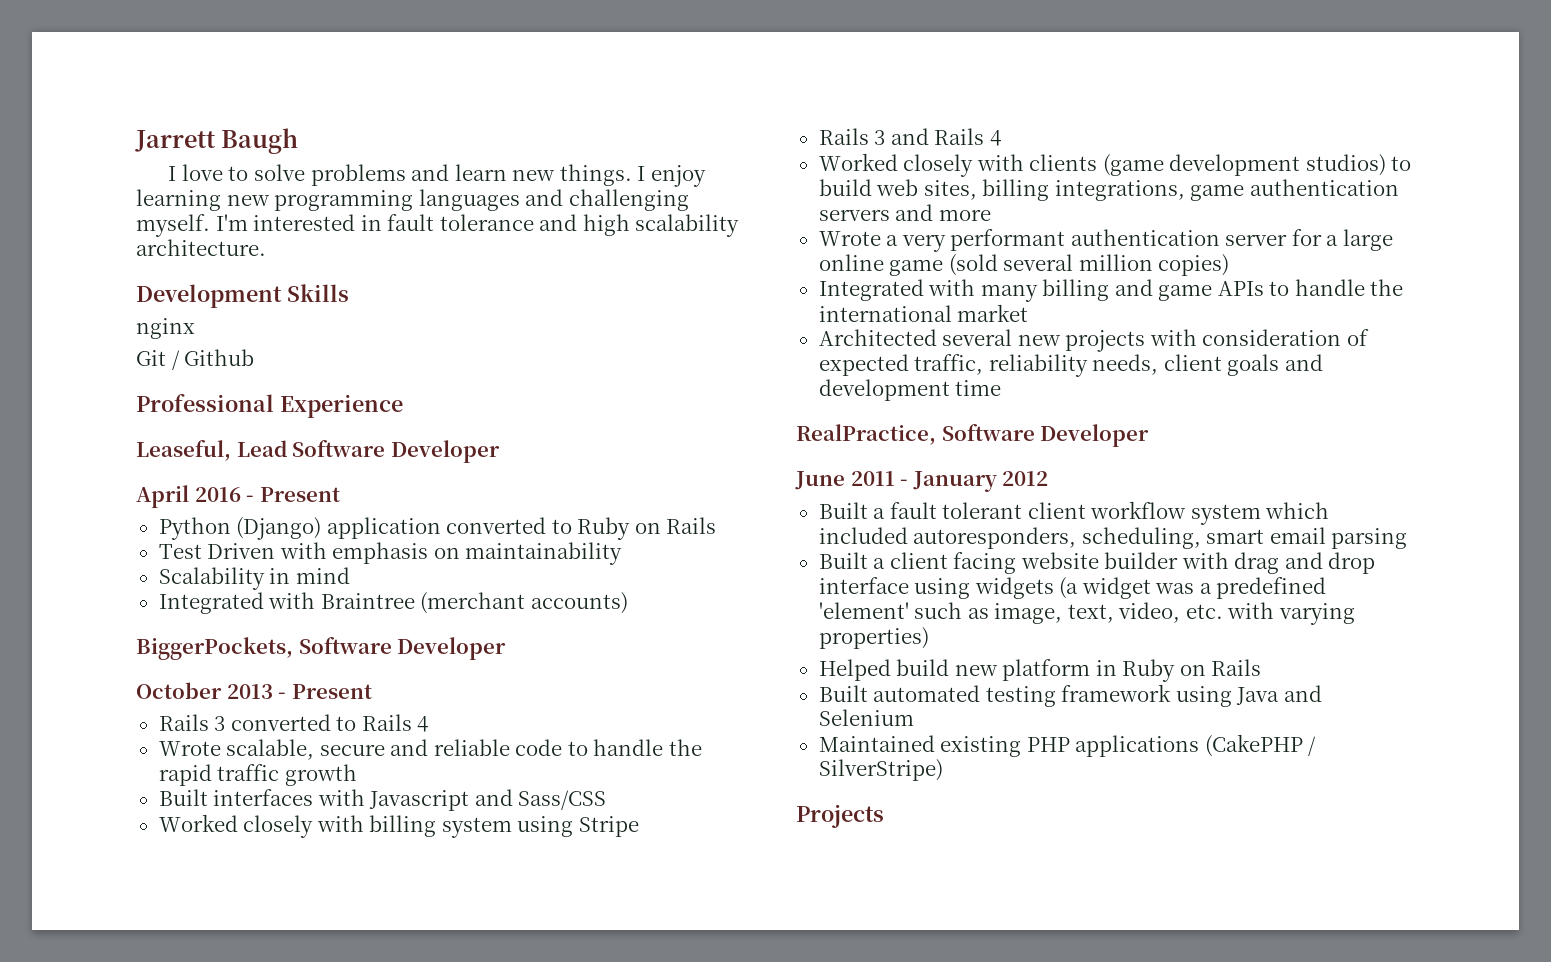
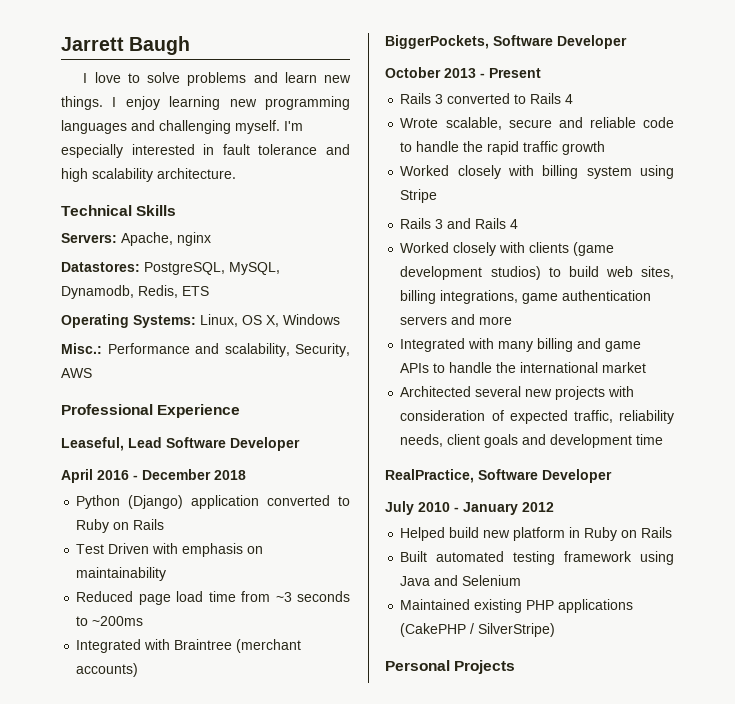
(248, 222) none -> [61,144,123,158] especially
[136,284,282,308] Development -> [61,205,132,216] Technical
(349, 293) none -> [61,232,173,246] Servers: Apache,
[136,349,255,370] Git / Github -> [61,262,280,275] [61,285,209,299] [61,314,340,328] [61,343,350,357] [61,368,92,378] Datastores: PostgreSQL, MySQL, Dynamodb, Redis, ETS // Operating Systems: Linux, OS X, Windows // Misc.: Performance and scalability, Security, AWS
[259,487,340,502] Present -> [142,469,246,480] December 2018
[158,567,350,590] Scalability in mind -> [76,591,350,605] [76,616,144,626] Reduced page load time from ~3 seconds to ~200ms
[158,789,607,811] // Built interfaces with Javascript and Sass/CSS -> (606, 148) none
[818,229,1393,252] [818,254,1230,276] // Wrote a very performant authentication server for a large online game (sold several million copies) -> (513, 320) none
[795,471,895,490] June 2011 -> [385,501,450,515] July 2010
[818,501,1330,525] [818,527,1408,549] [818,552,1376,574] [818,577,1327,599] [818,602,1355,625] [818,627,929,649] // Built a fault tolerant client workflow system which included autoresponders, scheduling, smart email parsing // Built a client facing website builder with drag and drop interface using widgets (a widget was a predefined 'element' such as image, text, video, etc. with varying properties) -> (554, 507) none
(943, 770) none -> [385,660,450,671] Personal

